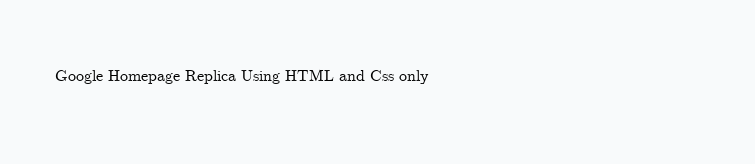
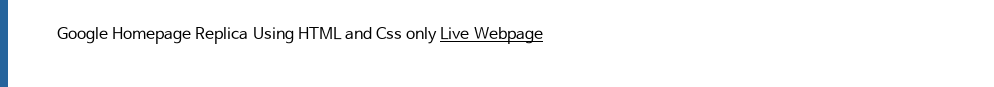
(429, 77) none -> [440,27,543,44] Live Webpage

